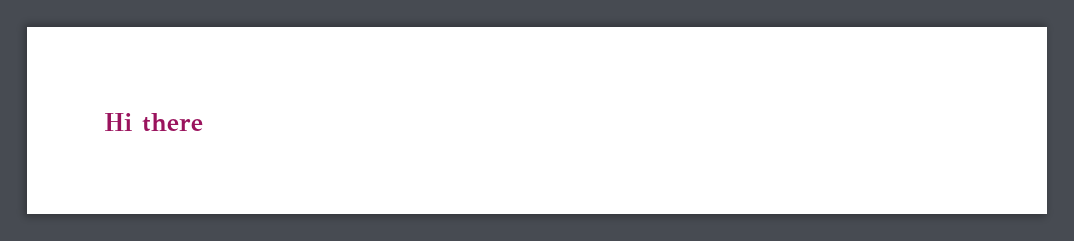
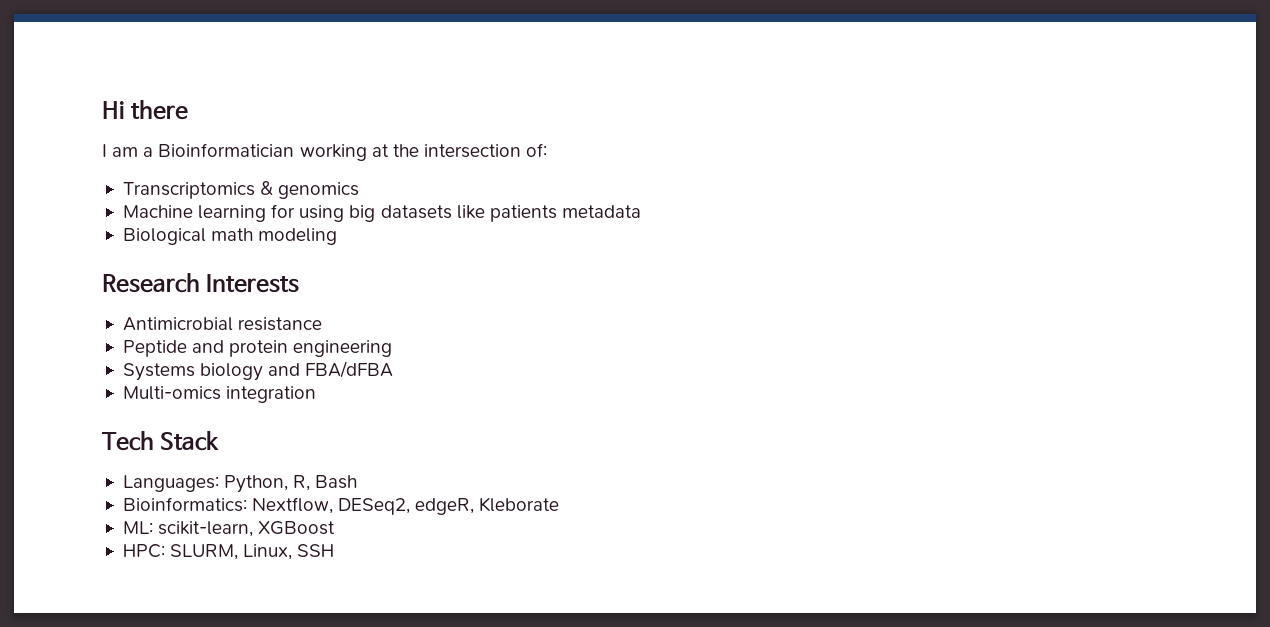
(203, 122) none -> [102,143,548,161] [122,181,360,199] [122,204,641,222] [122,228,338,245] [102,273,300,293] [122,317,323,331] [122,340,393,357] [122,361,394,381] [122,386,317,403] [102,431,220,451] [122,475,358,493] [122,497,560,515] [122,521,336,537] [122,544,335,560] // I am a Bioinformatician working at the intersection of: // Transcriptomics & genomics // Machine learning for using big datasets like patients metadata // Biological math modeling // Research Interests // Antimicrobial resistance // Peptide and protein engineering // Systems biology and FBA/dFBA // Multi-omics integration // Tech Stack // Languages: Python, R, Bash // Bioinformatics: Nextflow, DESeq2, edgeR, Kleborate // ML: scikit-learn, XGBoost // HPC: SLURM, Linux, SSH

